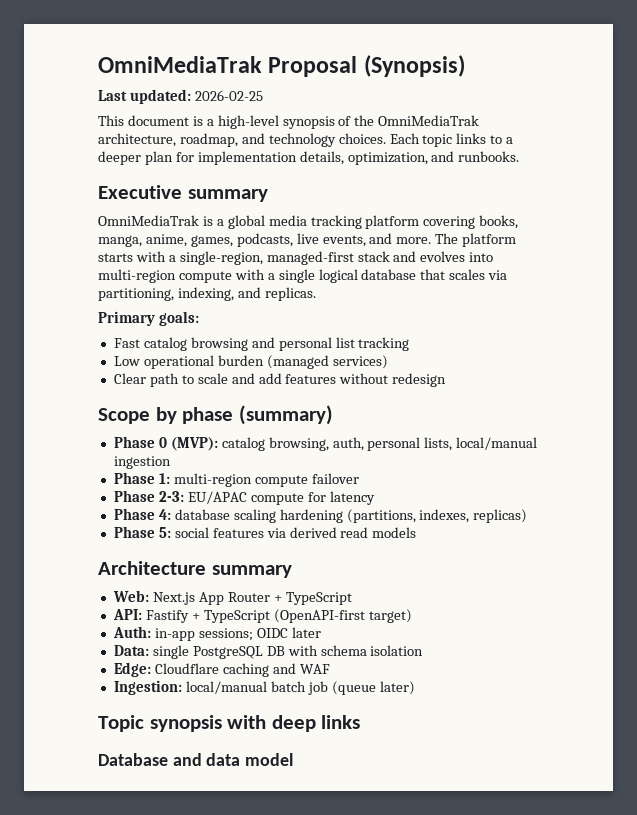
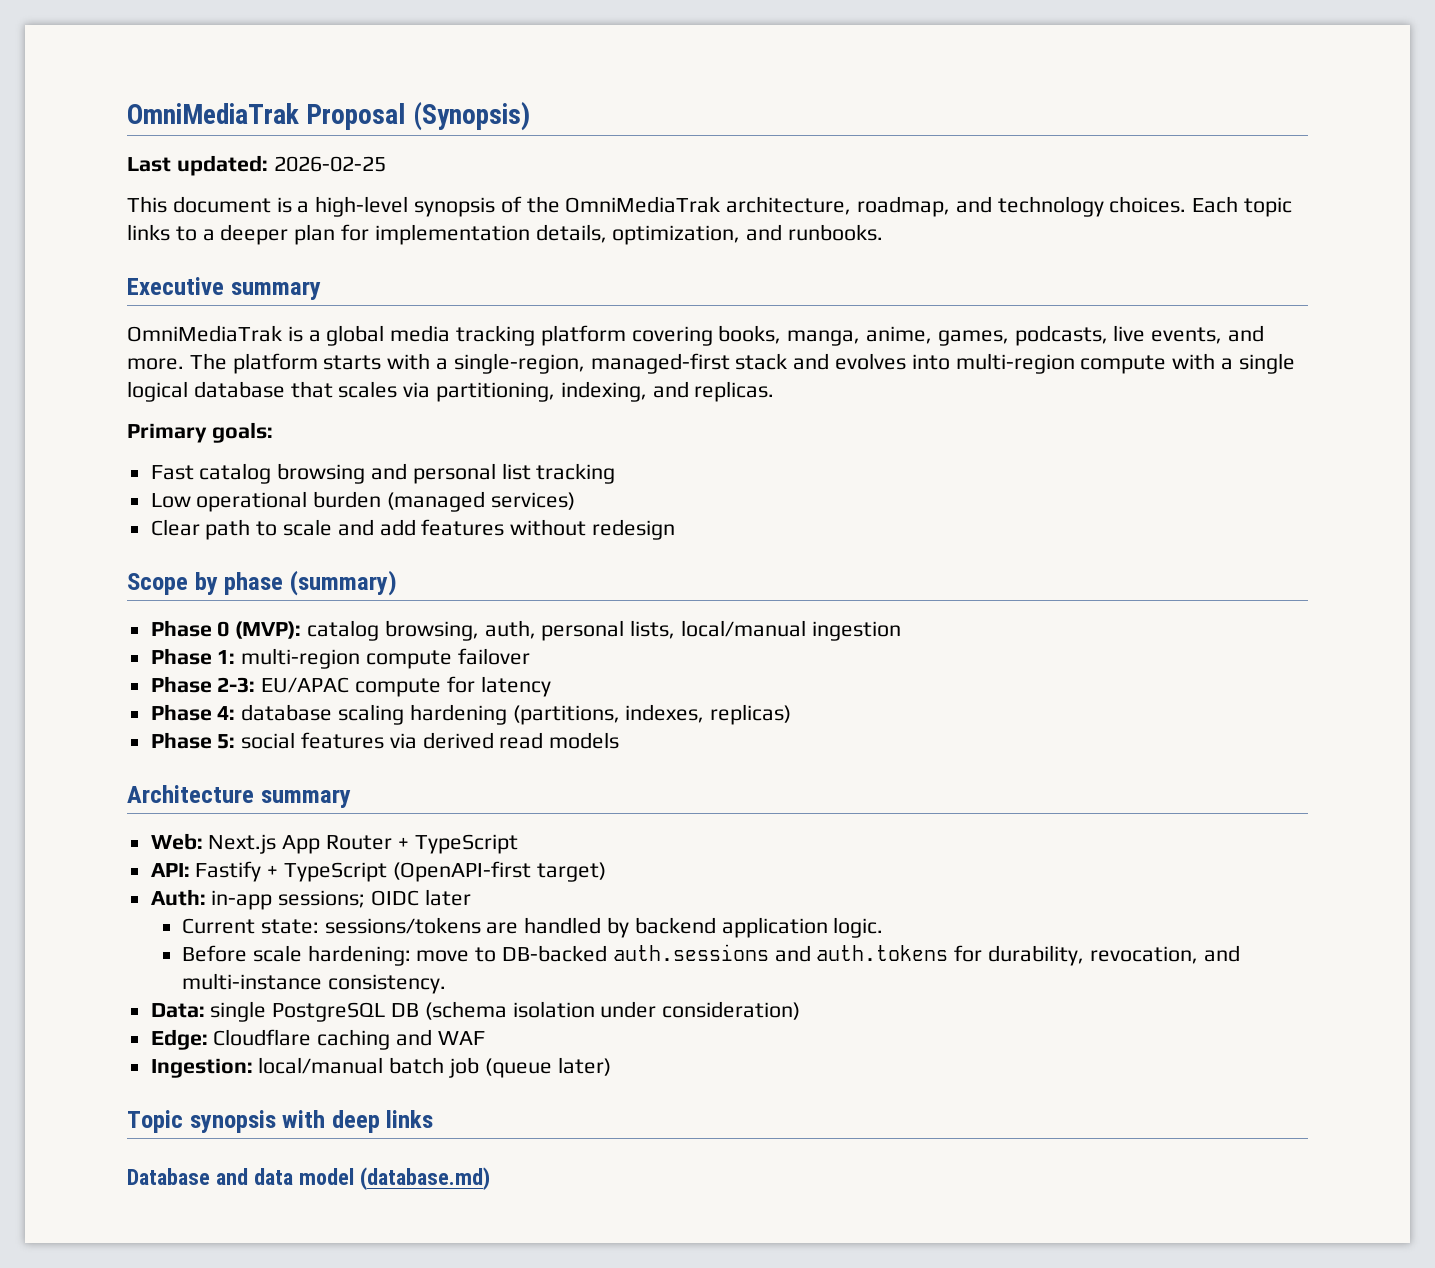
(321, 632) none -> [182,917,884,938] [182,944,1240,966] [182,973,446,994] // Current state: sessions/tokens are handled by backend application logic. // Before scale hardening: move to DB-backed auth.sessions and auth.tokens for durability, revocation, and multi-instance consistency.
[287,645,367,656] with schema -> [424,1001,507,1020] (schema
(424, 650) none -> [600,1001,801,1020] under consideration)
(294, 759) none -> [359,1167,490,1190] (database.md)

